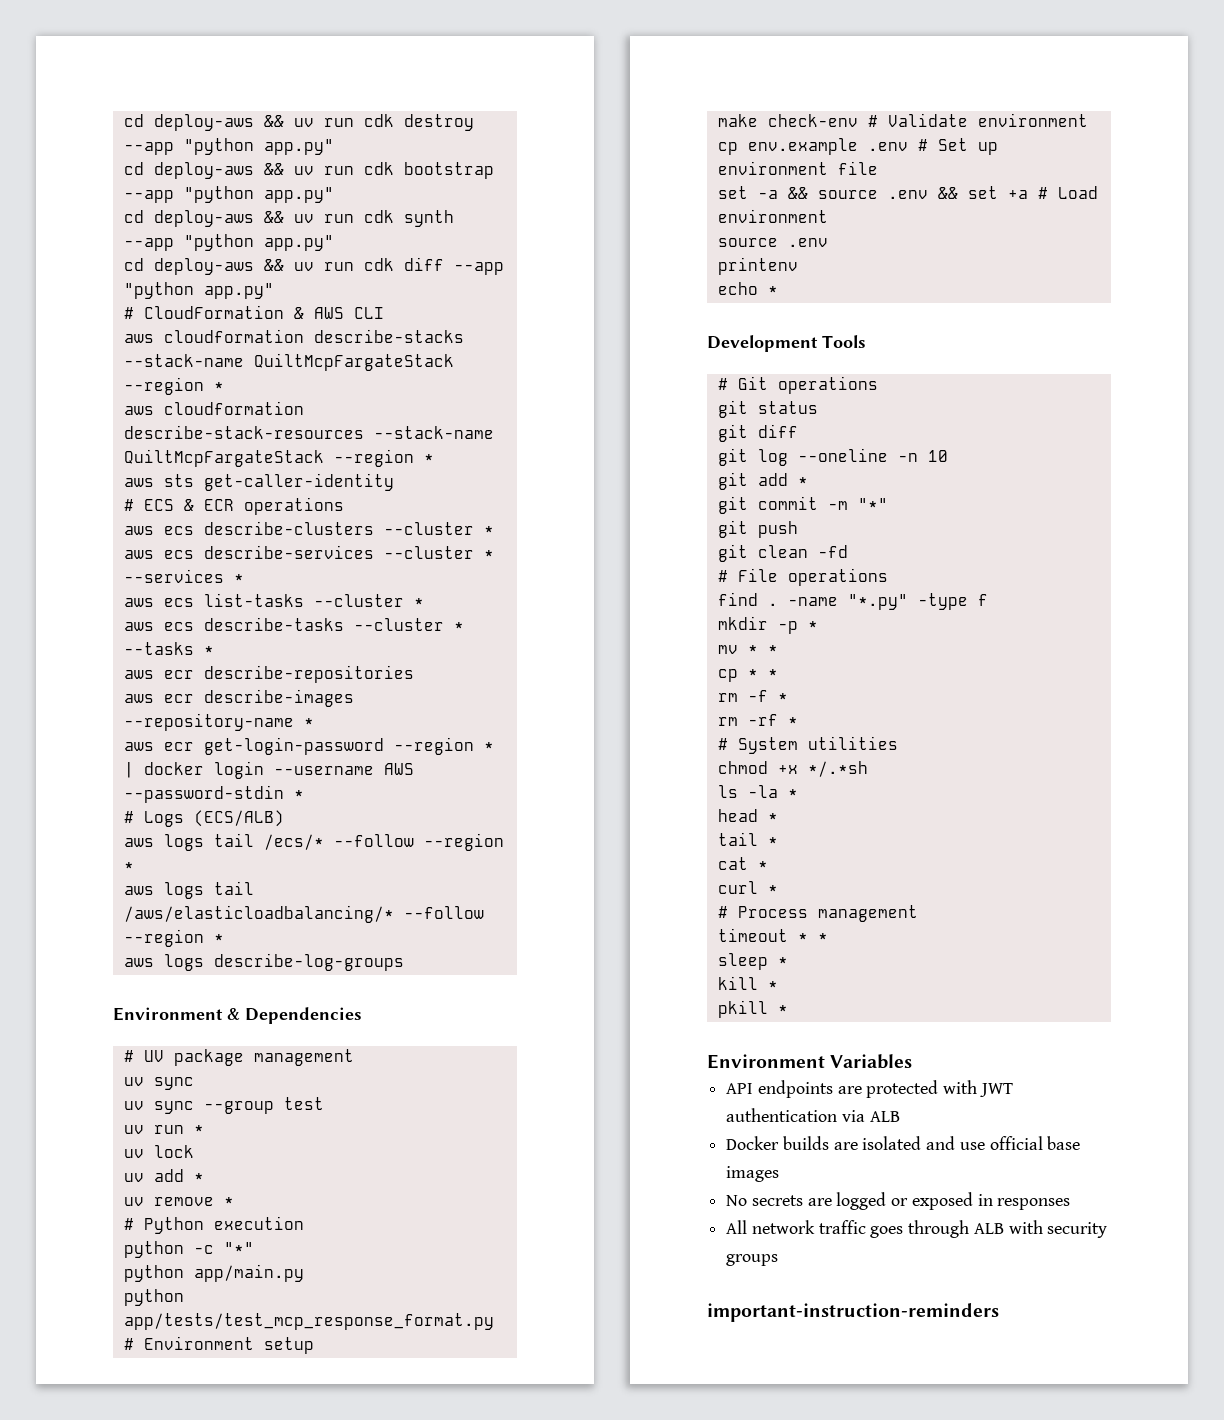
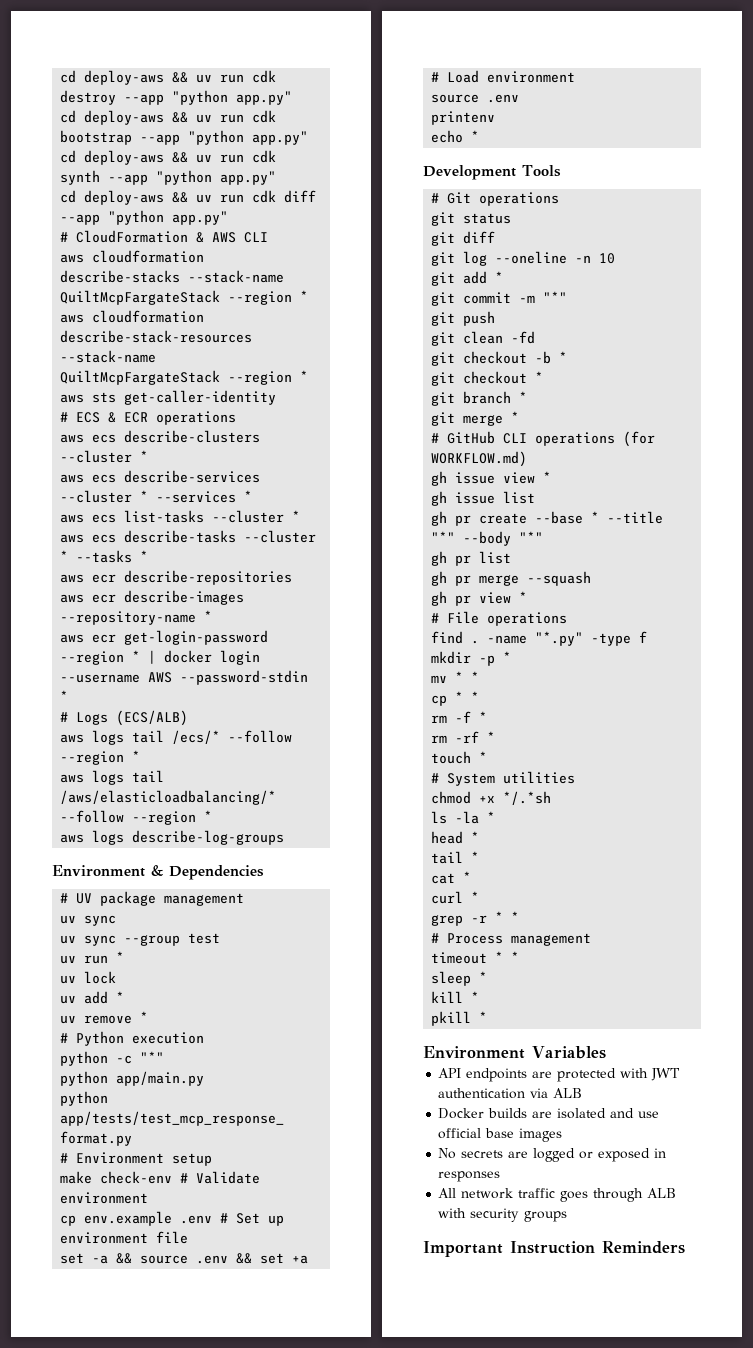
(848, 551) none -> [431,351,568,366] [431,371,544,386] [431,391,528,406] [431,411,520,426] [431,431,656,447] [431,451,528,467] [431,471,552,486] [431,491,536,506] [431,511,664,526] [431,531,544,546] [431,551,512,566] [431,571,592,586] [431,591,528,606] // git checkout -b * // git checkout * // git branch * // git merge * // # GitHub CLI operations (for WORKFLOW.md) // gh issue view * // gh issue list // gh pr create --base * --title "*" --body "*" // gh pr list // gh pr merge --squash // gh pr view *
(798, 721) none -> [431,751,488,764] // touch *
(778, 889) none -> [431,911,520,926] // grep -r * *
[707,1303,999,1322] important-instruction-reminders -> [423,1241,685,1257] Important Instruction Reminders

